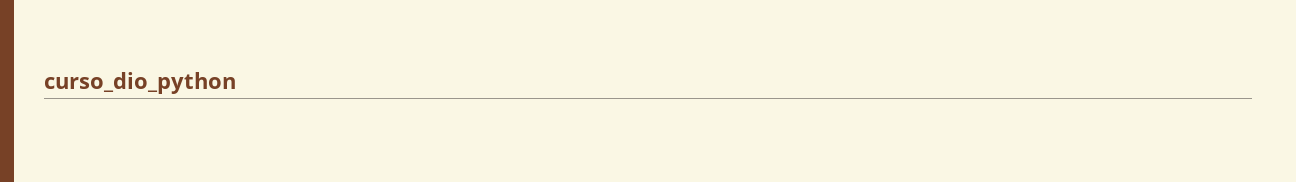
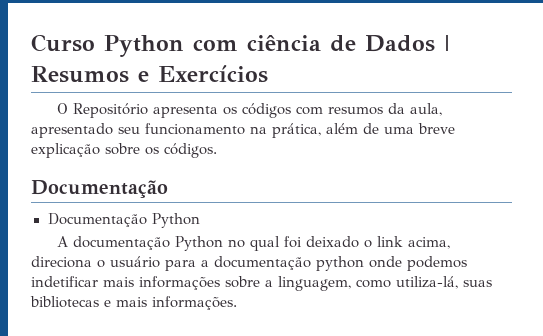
[44,72,236,94] curso_dio_python -> [31,34,450,57] [31,65,268,83] [57,103,443,118] [31,123,455,138] [31,143,217,158] [31,180,168,198] [47,213,200,228] [57,236,451,251] [31,256,467,271] [31,276,492,291] [30,296,237,310] Curso Python com ciência de Dados | Resumos e Exercícios // O Repositório apresenta os códigos com resumos da aula, apresentado seu funcionamento na prática, além de uma breve explicação sobre os códigos. // Documentação // Documentação Python // A documentação Python no qual foi deixado o link acima, direciona o usuário para a documentação python onde podemos indetificar mais informações sobre a linguagem, como utiliza-lá, suas bibliotecas e mais informações.

